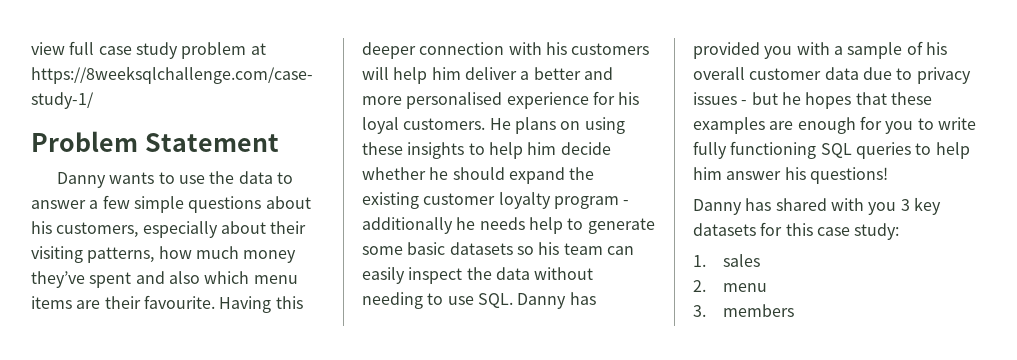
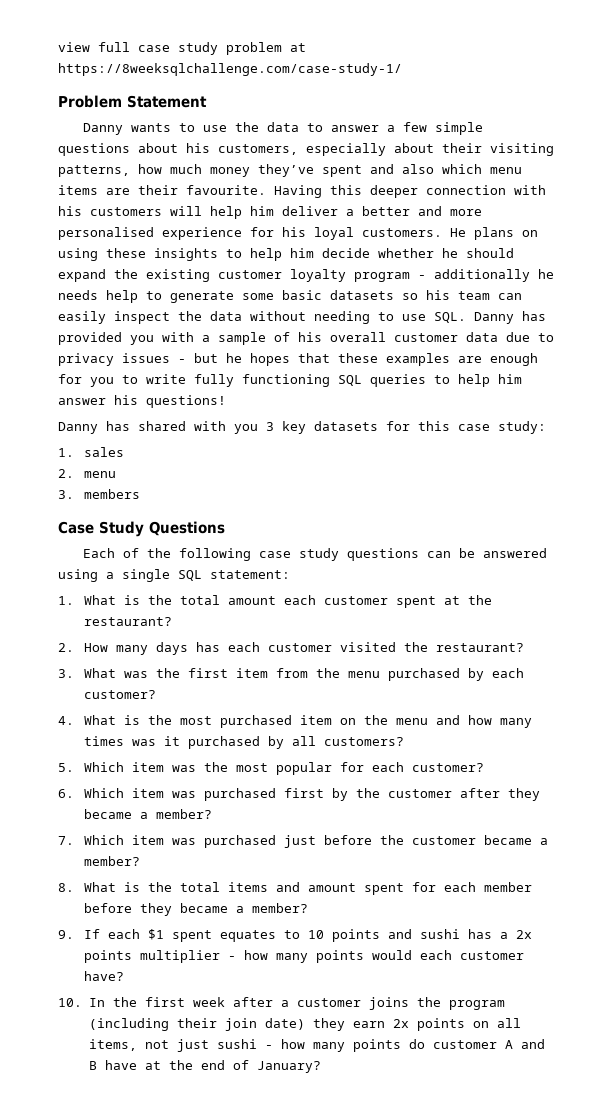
(795, 310) none -> [58,521,225,537] [82,548,547,561] [58,569,290,582] [58,595,492,608] [83,617,172,626] [58,642,524,655] [58,668,524,681] [83,690,156,699] [58,715,532,728] [83,736,404,749] [58,762,484,775] [58,788,540,801] [83,809,212,819] [58,835,548,848] [83,856,140,866] [58,882,532,895] [83,903,308,916] [58,929,532,942] [83,950,524,963] [83,971,124,981] [58,997,505,1010] [88,1018,521,1031] [88,1039,545,1052] [88,1060,321,1073] // Case Study Questions // Each of the following case study questions can be answered using a single SQL statement: // 1. What is the total amount each customer spent at the restaurant? // 2. How many days has each customer visited the restaurant? // 3. What was the first item from the menu purchased by each customer? // 4. What is the most purchased item on the menu and how many times was it purchased by all customers? // 5. Which item was the most popular for each customer? // 6. Which item was purchased first by the customer after they became a member? // 7. Which item was purchased just before the customer became a member? // 8. What is the total items and amount spent for each member before they became a member? // 9. If each $1 spent equates to 10 points and sushi has a 2x points multiplier - how many points would each customer have? // 10. In the first week after a customer joins the program (including their join date) they earn 2x points on all items, not just sushi - how many points do customer A and B have at the end of January?

